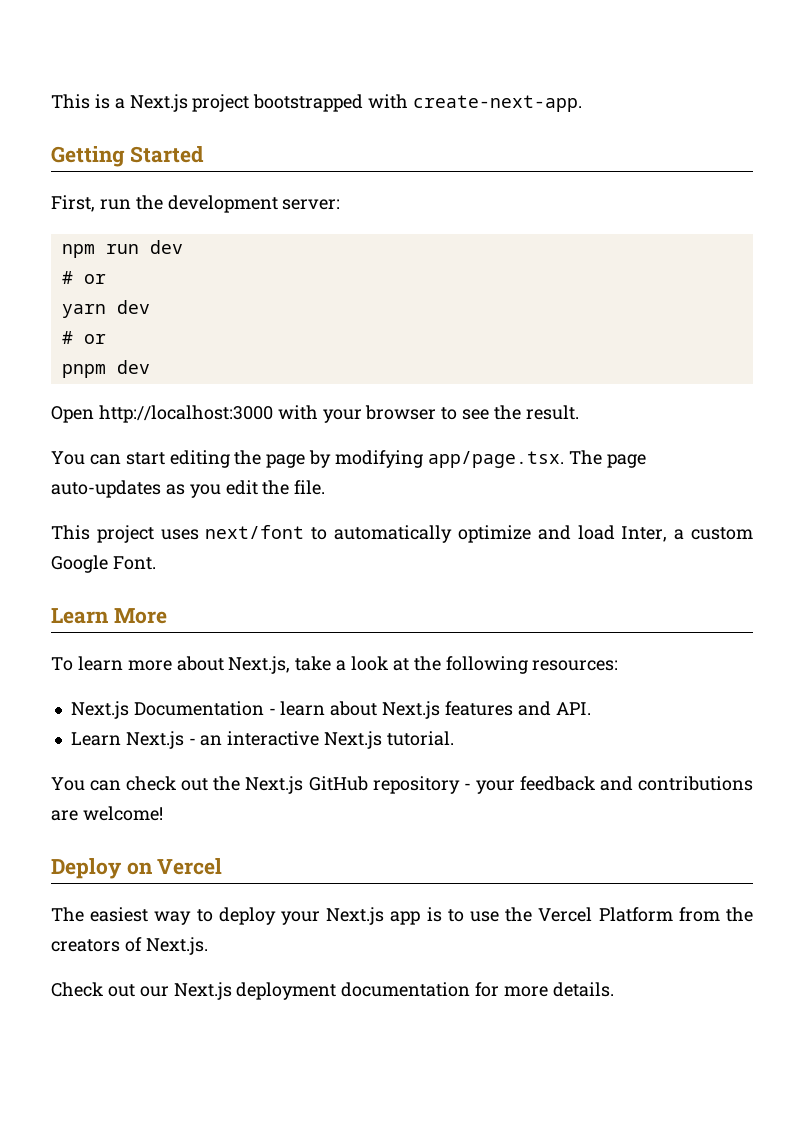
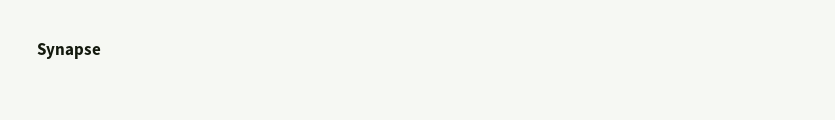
[51,94,583,112] [51,146,204,167] [51,195,341,213] [61,240,183,258] [61,271,106,284] [61,300,150,318] [61,331,106,344] [61,360,150,378] [51,405,579,423] [51,450,646,468] [51,480,326,498] [51,525,754,543] [51,555,156,573] [51,608,167,624] [51,656,619,674] [70,701,591,719] [70,731,454,749] [51,776,753,794] [51,806,163,821] [51,858,223,879] [51,907,753,925] [51,937,208,955] [51,982,614,1000] This is a Next.js project bootstrapped with create-next-app. // Getting Started // First, run the development server: // npm run dev // # or // yarn dev // # or // pnpm dev // Open http://localhost:3000 with your browser to see the result. // You can start editing the page by modifying app/page.tsx. The page auto-updates as you edit the file. // This project uses next/font to automatically optimize and load Inter, a custom Google Font. // Learn More // To learn more about Next.js, take a look at the following resources: // Next.js Documentation - learn about Next.js features and API. // Learn Next.js - an interactive Next.js tutorial. // You can check out the Next.js GitHub repository - your feedback and contributions are welcome! // Deploy on Vercel // The easiest way to deploy your Next.js app is to use the Vercel Platform from the creators of Next.js. // Check out our Next.js deployment documentation for more details. -> [37,43,101,59] Synapse

